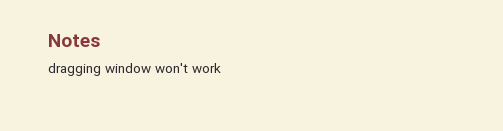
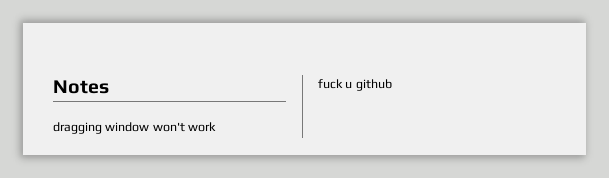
(221, 68) none -> [318,79,392,91] // fuck u github

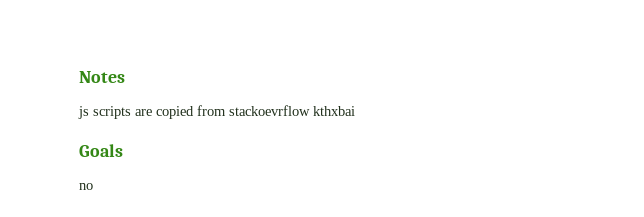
[53,122,217,134] [318,79,392,91] dragging window won't work // fuck u github -> [78,105,355,119] [79,144,123,157] [79,183,93,190] js scripts are copied from stackoevrflow kthxbai // Goals // no

